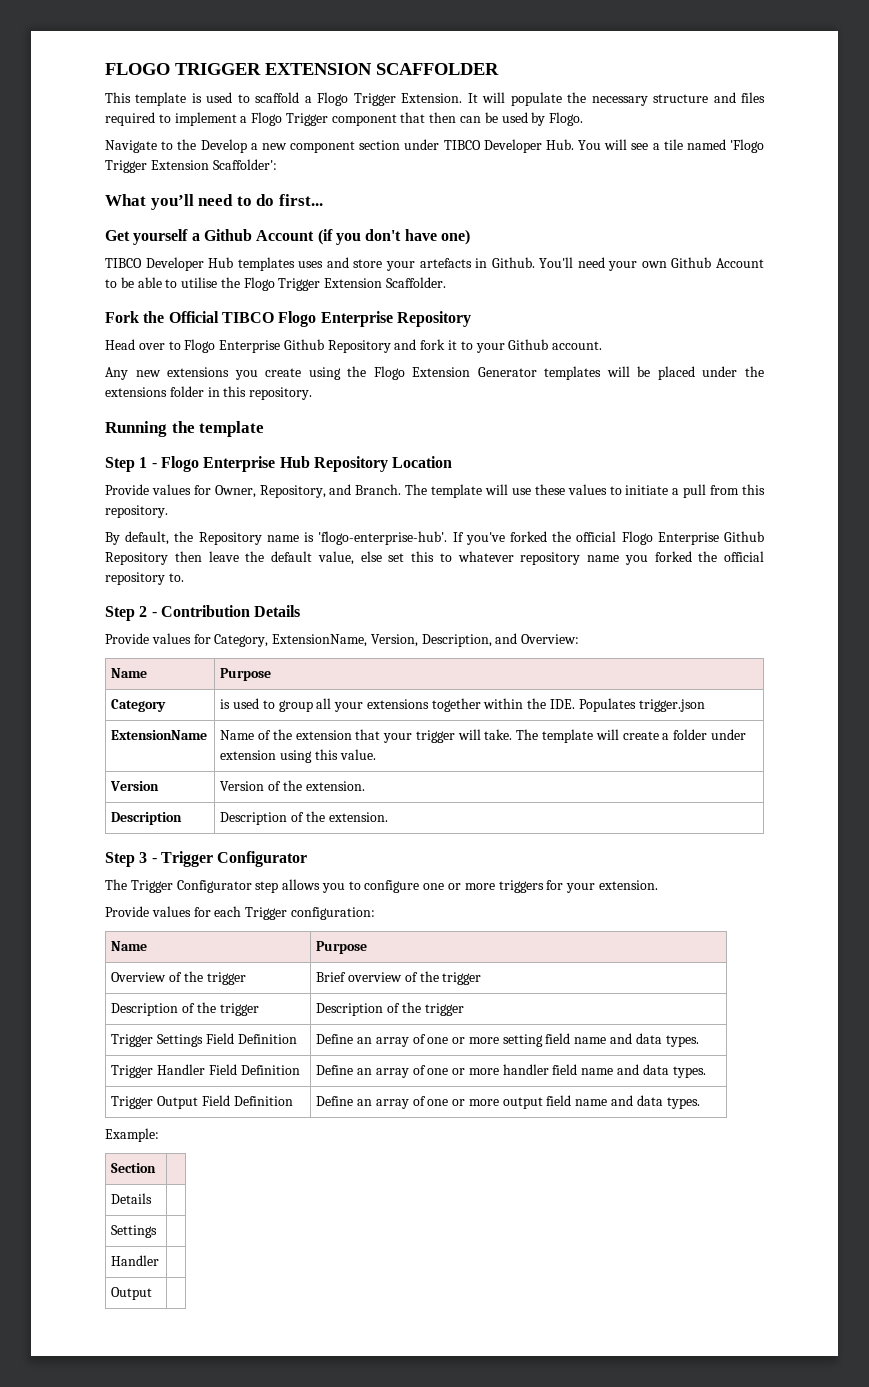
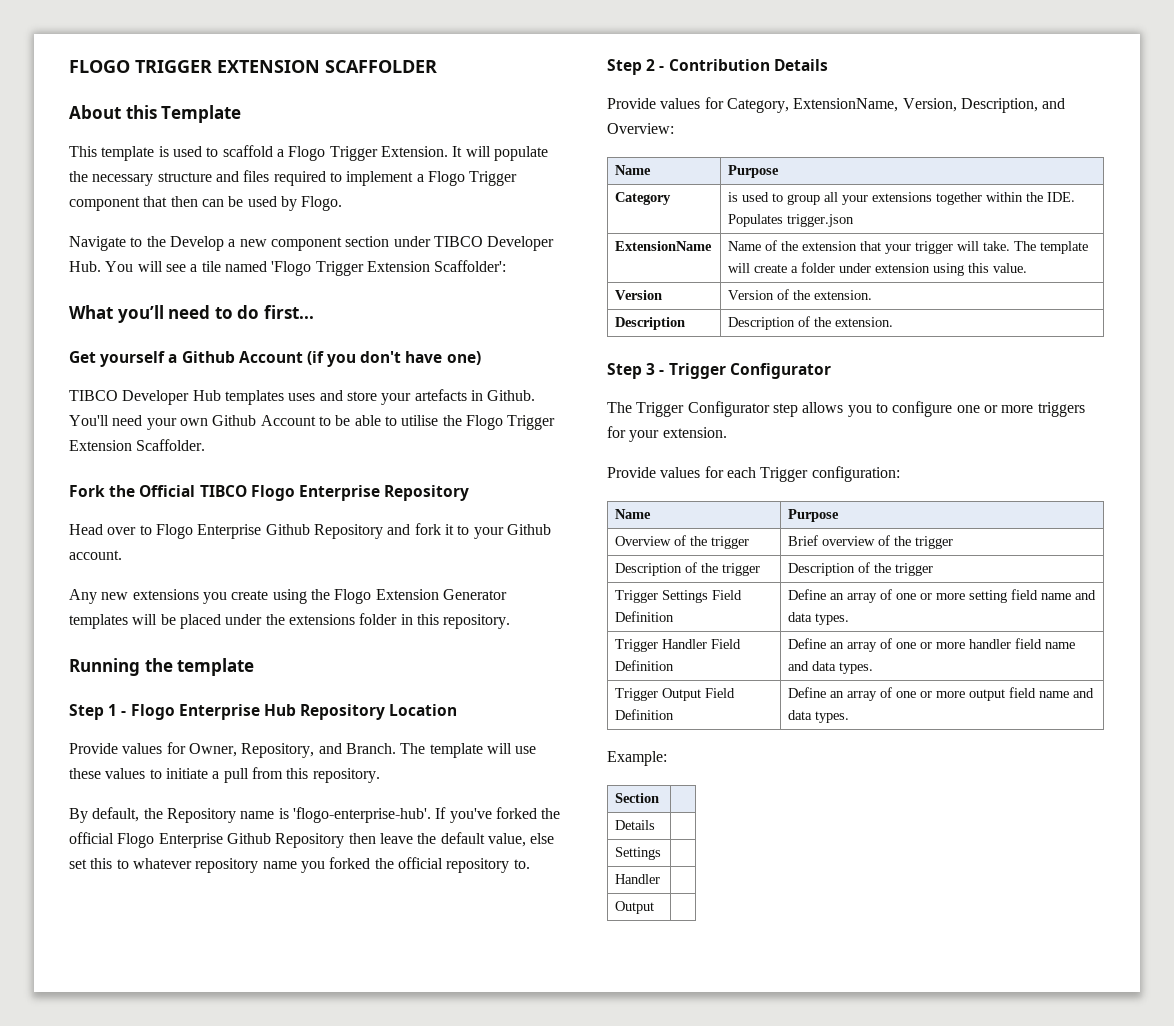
(499, 69) none -> [69,105,242,123] // About this Template

